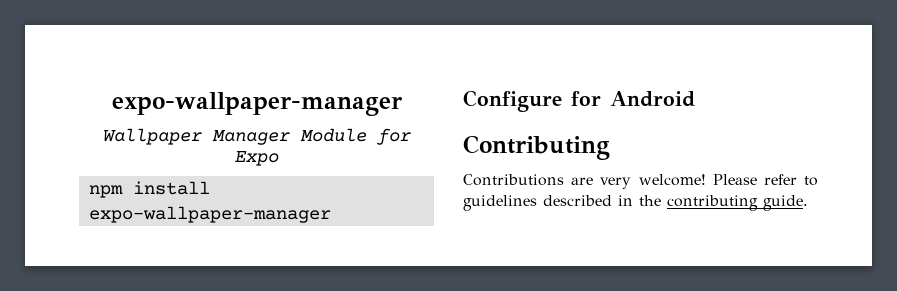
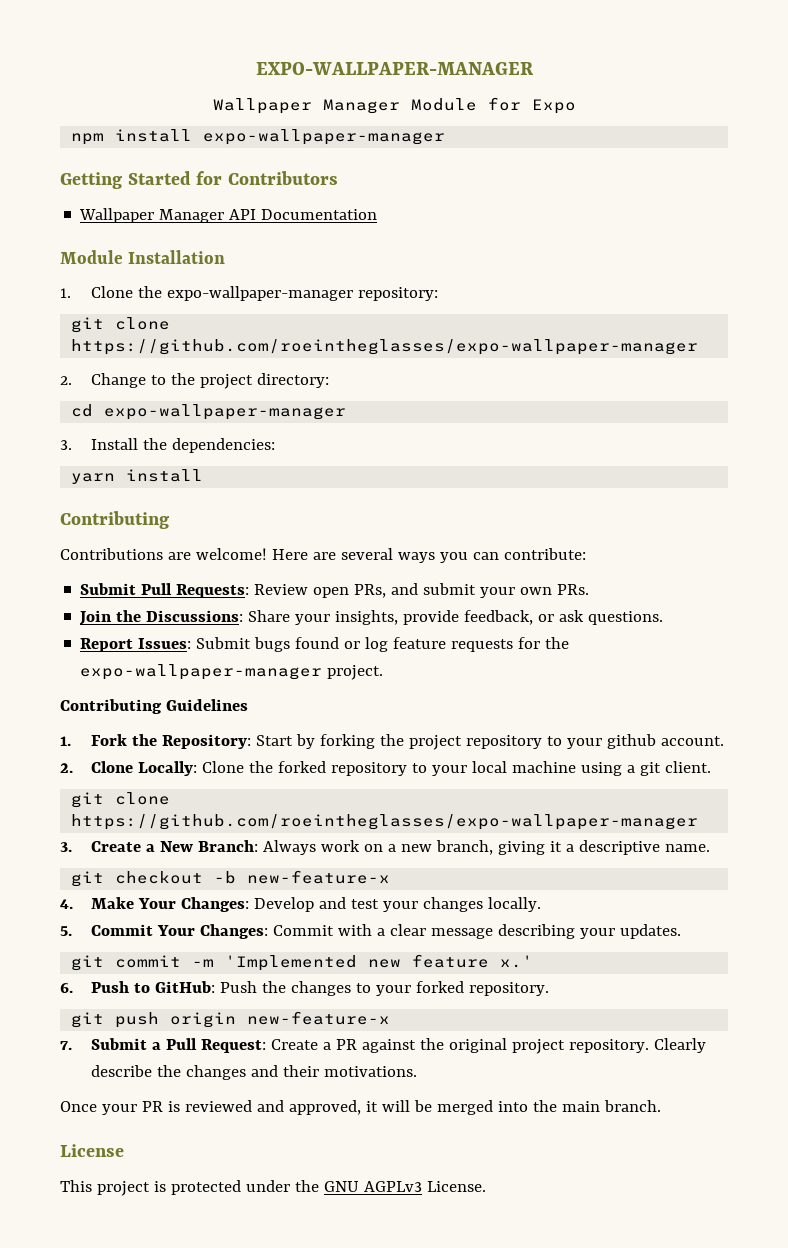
[111,92,403,116] expo-wallpaper-manager -> [255,62,534,75] EXPO-WALLPAPER-MANAGER
[463,90,695,112] [463,135,610,160] [463,174,818,189] [463,195,808,211] Configure for Android // Contributing // Contributions are very welcome! Please refer to guidelines described in the contributing guide. -> [60,171,338,189] [79,208,378,223] [60,250,226,264] [60,286,439,301] [71,317,171,333] [71,339,699,355] [60,373,330,389] [71,404,347,420] [60,438,276,453] [71,469,204,484] [60,511,169,529] [60,548,586,563] [80,583,590,598] [79,610,664,625] [80,637,570,652] [80,664,384,680] [60,699,248,714] [60,734,725,750] [60,761,712,776] [71,792,171,808] [71,814,699,830] [60,840,711,855] [71,870,391,887] [60,897,542,912] [60,924,682,939] [71,954,534,971] [60,981,550,996] [71,1011,391,1028] [60,1038,707,1054] [91,1065,418,1080] [60,1100,661,1115] [60,1144,124,1157] [60,1180,486,1196] Getting Started for Contributors // Wallpaper Manager API Documentation // Module Installation // 1. Clone the expo-wallpaper-manager repository: // git clone https://github.com/roeintheglasses/expo-wallpaper-manager // 2. Change to the project directory: // cd expo-wallpaper-manager // 3. Install the dependencies: // yarn install // Contributing // Contributions are welcome! Here are several ways you can contribute: // Submit Pull Requests: Review open PRs, and submit your own PRs. // Join the Discussions: Share your insights, provide feedback, or ask questions. // Report Issues: Submit bugs found or log feature requests for the expo-wallpaper-manager project. // Contributing Guidelines // 1. Fork the Repository: Start by forking the project repository to your github account. // 2. Clone Locally: Clone the forked repository to your local machine using a git client. // git clone https://github.com/roeintheglasses/expo-wallpaper-manager // 3. Create a New Branch: Always work on a new branch, giving it a descriptive name. // git checkout -b new-feature-x // 4. Make Your Changes: Develop and test your changes locally. // 5. Commit Your Changes: Commit with a clear message describing your updates. // git commit -m 'Implemented new feature x.' // 6. Push to GitHub: Push the changes to your forked repository. // git push origin new-feature-x // 7. Submit a Pull Request: Create a PR against the original project repository. Clearly describe the changes and their motivations. // Once your PR is reviewed and approved, it will be merged into the main branch. // License // This project is protected under the GNU AGPLv3 License.

